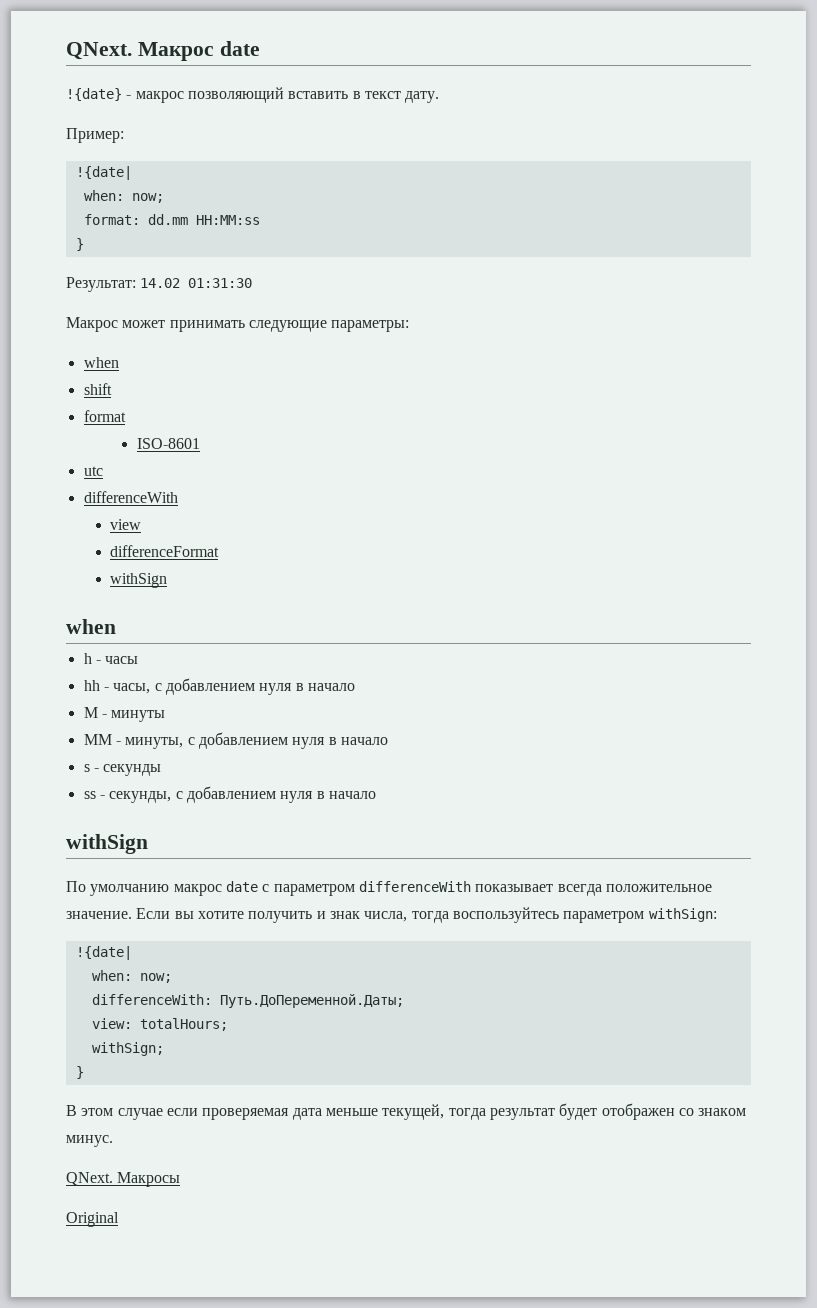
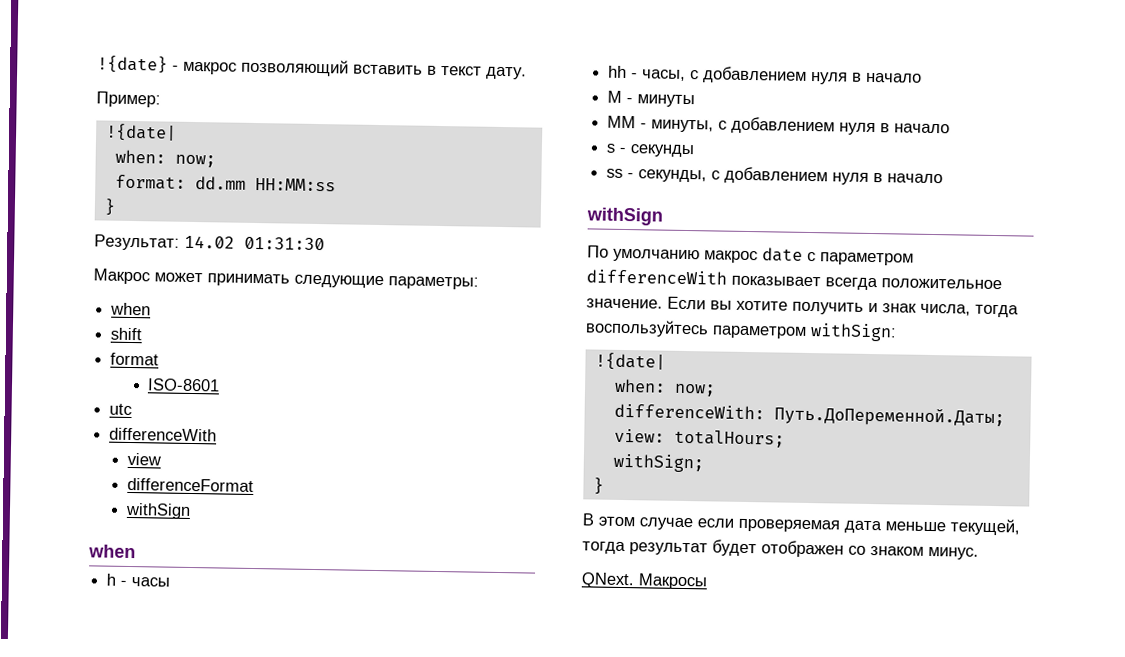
[66,41,260,61] QNext. Макрос date // -> (97, 64) none
[66,1212,119,1227] // Original -> (708, 581) none

